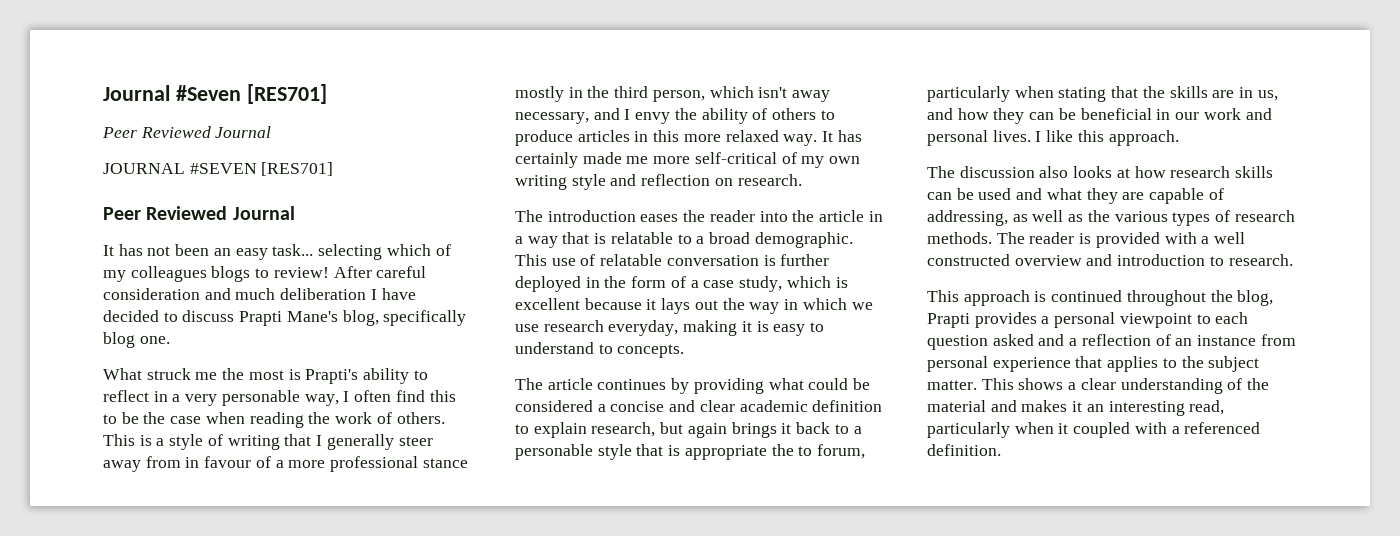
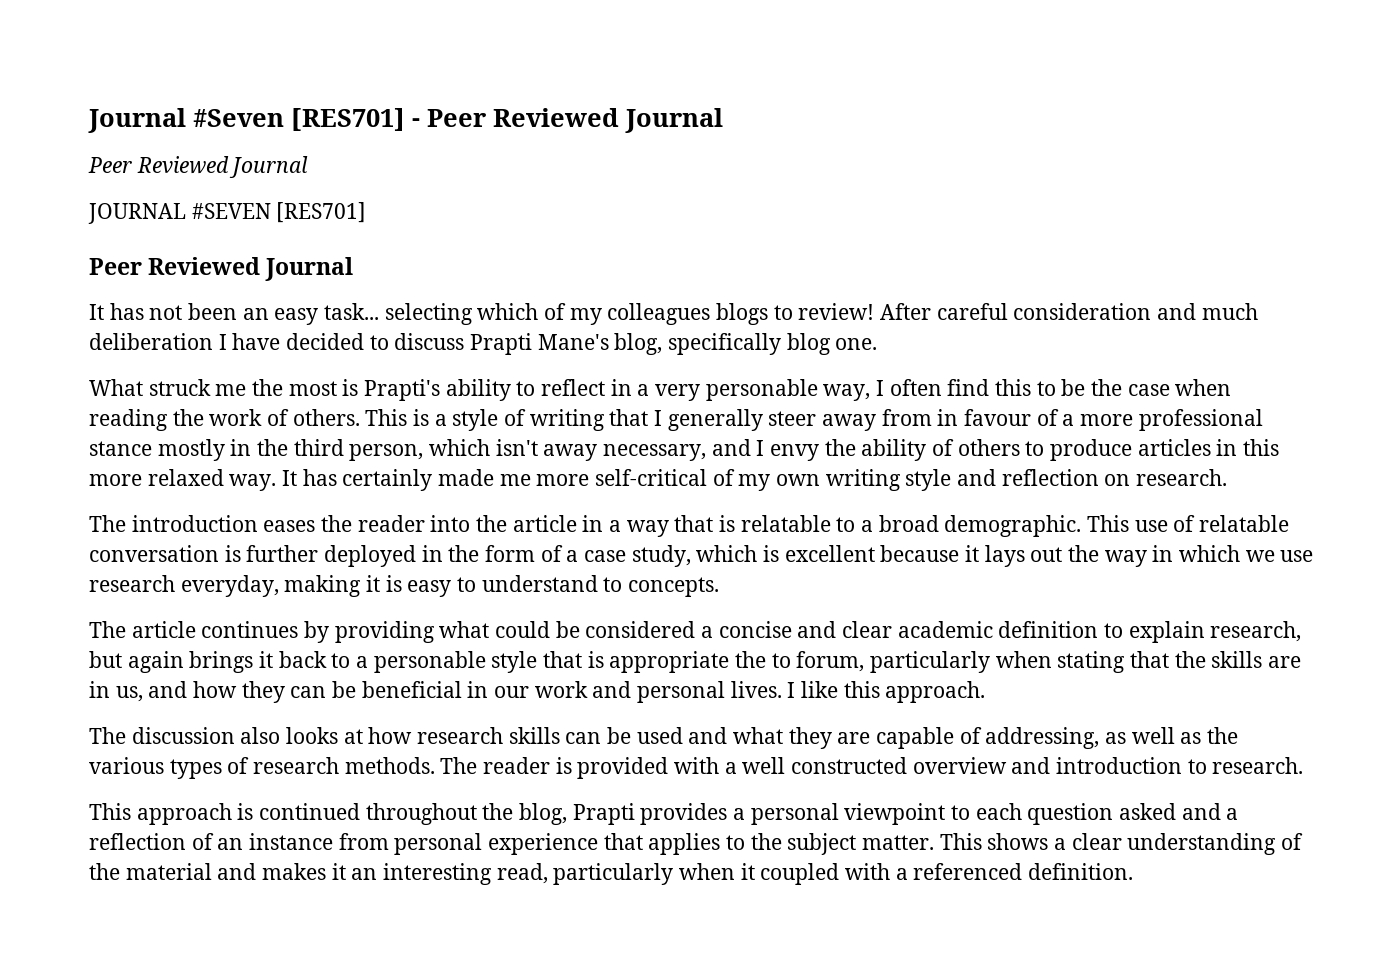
(327, 94) none -> [412,108,723,133] - Peer Reviewed Journal

